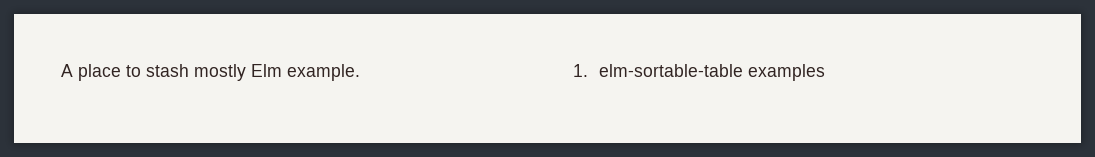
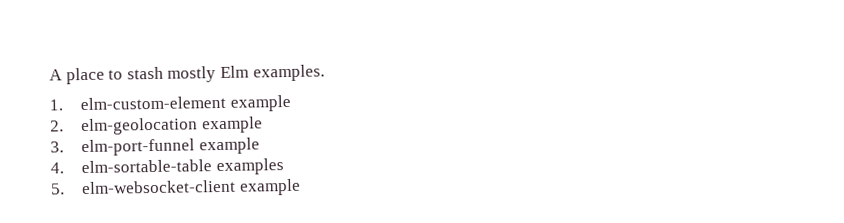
[287,64,360,81] [573,64,588,77] example. // 1. -> [252,64,325,82] [49,94,291,112] [50,116,263,136] [50,137,260,157] [50,162,64,174] examples. // 1. elm-custom-element example // 2. elm-geolocation example // 3. elm-port-funnel example // 4.
(826, 72) none -> [51,178,301,196] // 5. elm-websocket-client example

